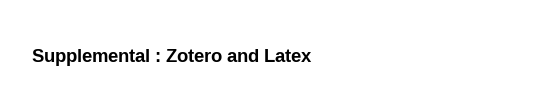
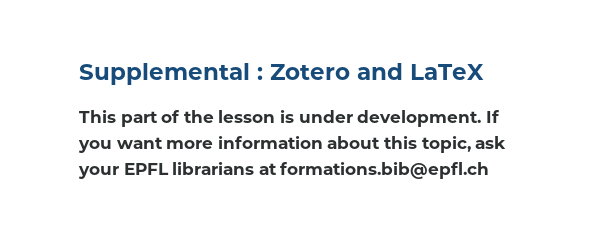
[264,49,312,62] Latex -> [410,64,484,80] [79,110,500,127] [78,136,507,153] [78,162,490,179] LaTeX // This part of the lesson is under development. If you want more information about this topic, ask your EPFL librarians at formations.bib@epfl.ch

